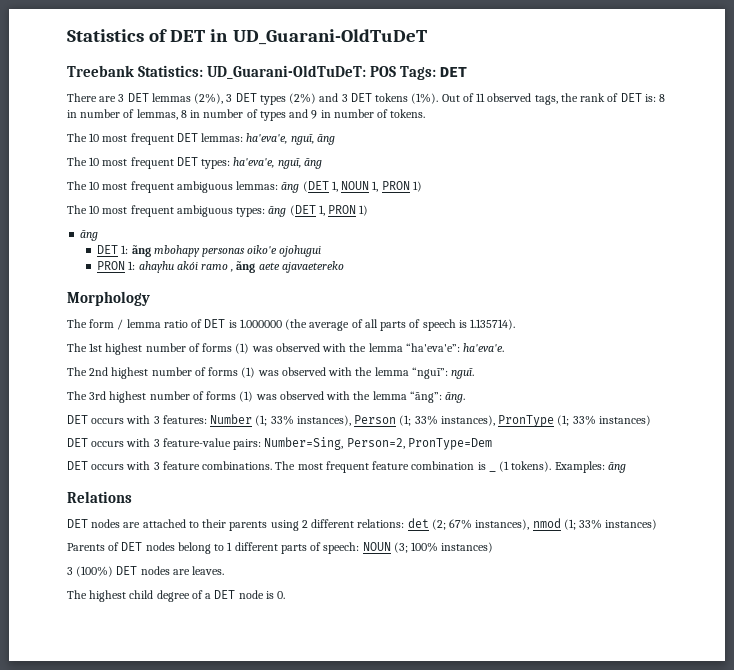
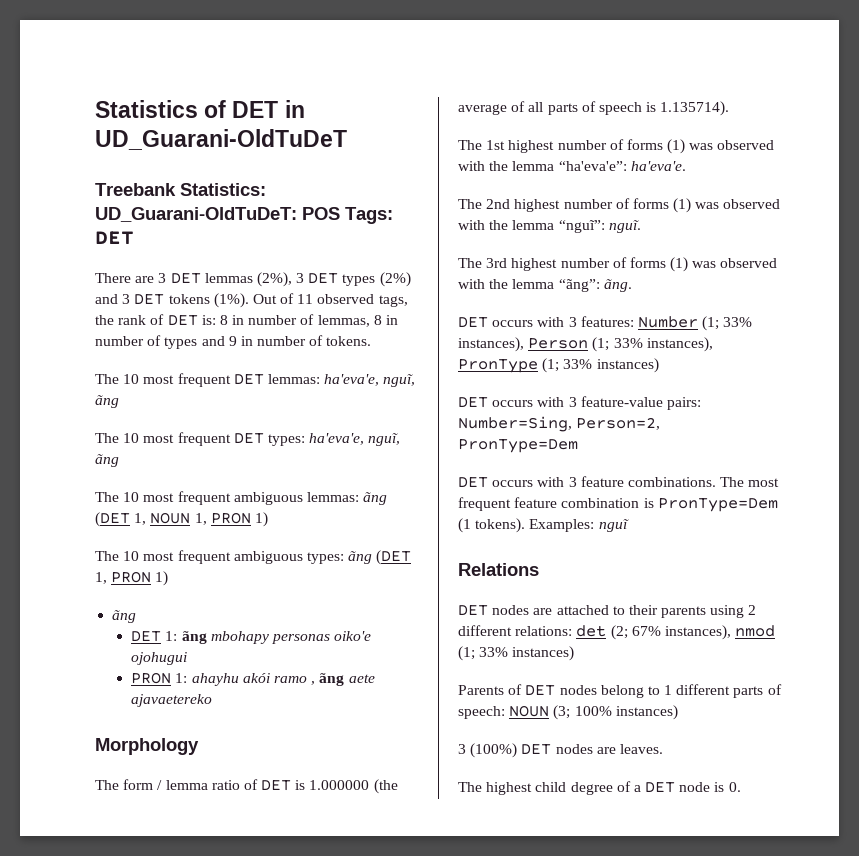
[488,470,496,472] _ -> [657,498,778,512] PronType=Dem
[607,462,626,473] ãng -> [598,519,629,532] nguĩ

